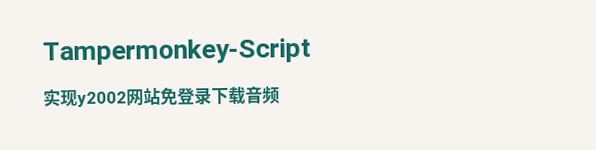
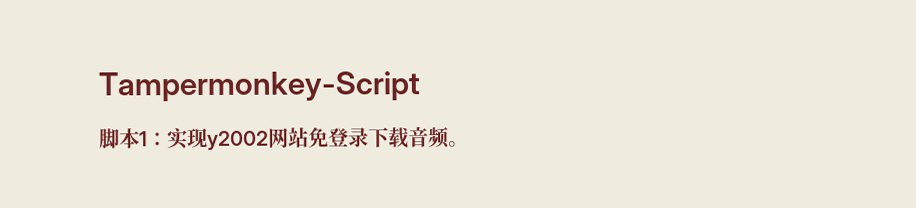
(311, 51) none -> [99,128,168,149] 脚本1：
(280, 95) none -> [448,140,469,148] 。

